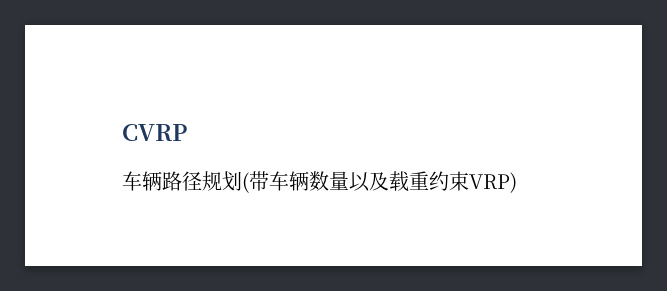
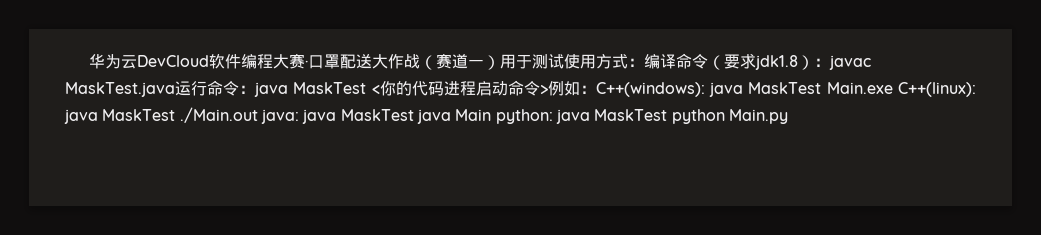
[122,124,187,141] [122,171,517,193] CVRP // 车辆路径规划(带车辆数量以及载重约束VRP) -> [89,53,872,70] [65,80,977,97] [64,107,788,124] 华为云DevCloud软件编程大赛·口罩配送大作战（赛道一）用于测试使用方式：编译命令（要求jdk1.8）：javac MaskTest.java运行命令：java MaskTest <你的代码进程启动命令>例如：C++(windows): java MaskTest Main.exe C++(linux): java MaskTest ./Main.out java: java MaskTest java Main python: java MaskTest python Main.py

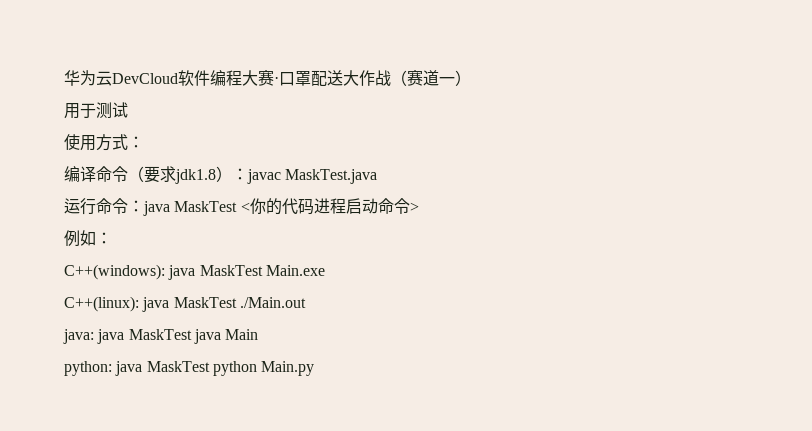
(501, 62) none -> (471, 78) //
(565, 61) none -> (128, 110) //
(645, 62) none -> (144, 142) //
(175, 89) none -> (378, 176) //
(548, 89) none -> (419, 207) //
(596, 89) none -> (112, 238) //
(893, 88) none -> (325, 270) //
(258, 115) none -> (306, 302) //
(492, 115) none -> (259, 334) //

